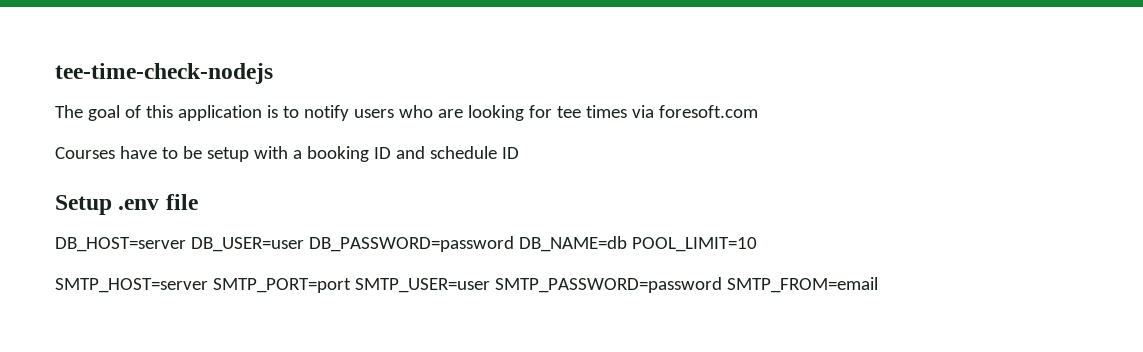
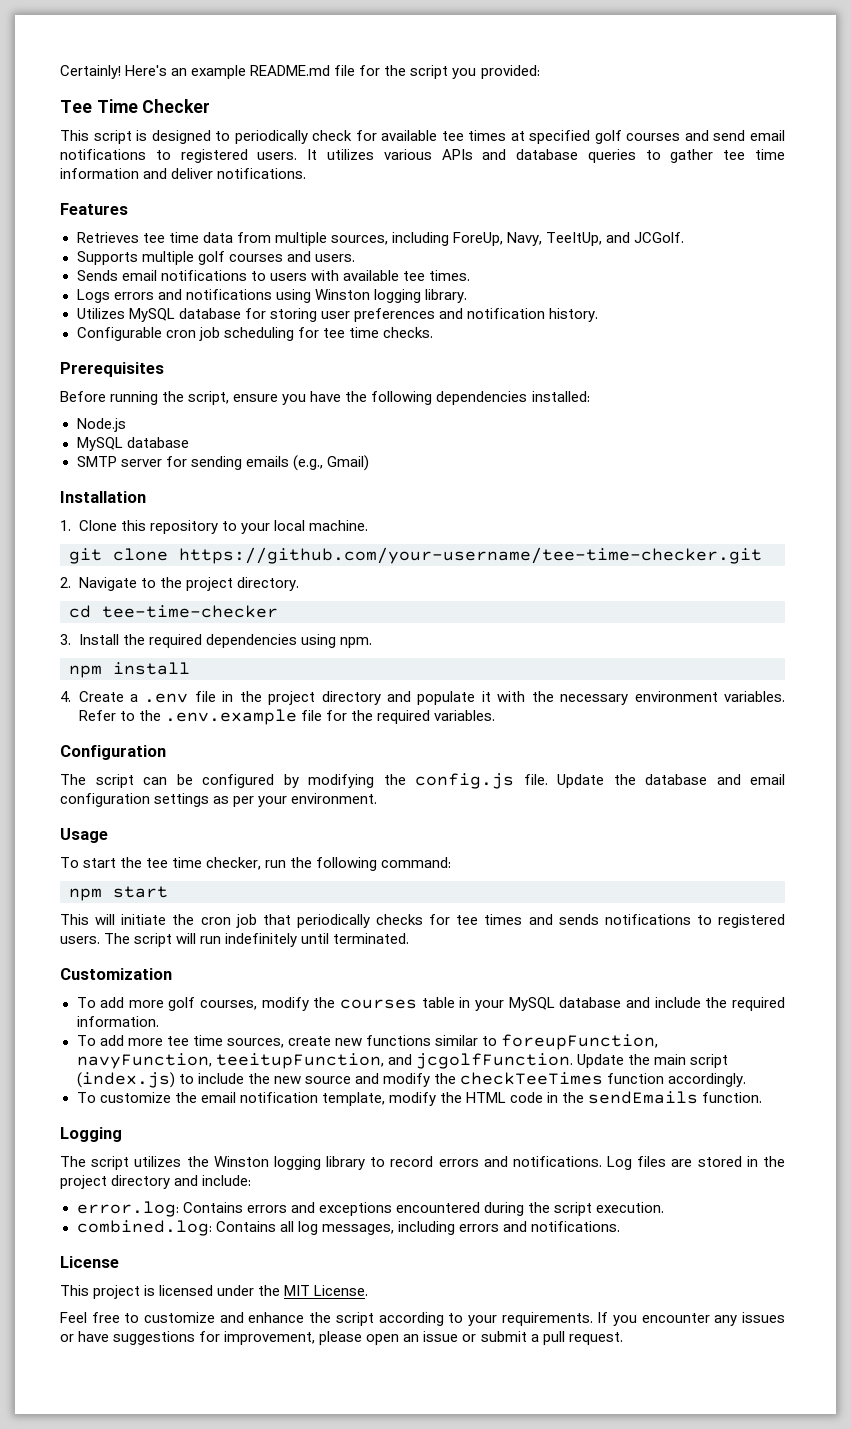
[55,63,273,84] [55,105,758,121] [55,146,519,162] [55,194,198,215] [55,236,757,252] [55,277,878,293] tee-time-check-nodejs // The goal of this application is to notify users who are looking for tee times via foresoft.com // Courses have to be setup with a booking ID and schedule ID // Setup .env file // DB_HOST=server DB_USER=user DB_PASSWORD=password DB_NAME=db POOL_LIMIT=10 // SMTP_HOST=server SMTP_PORT=port SMTP_USER=user SMTP_PASSWORD=password SMTP_FROM=email -> [60,65,540,79] [60,99,211,113] [60,130,785,144] [60,149,786,163] [60,168,307,179] [60,203,128,215] [76,232,685,246] [76,251,355,265] [76,270,470,281] [76,289,467,303] [76,308,598,322] [76,327,433,341] [60,362,164,377] [60,391,590,405] [76,418,126,432] [76,437,189,451] [76,455,369,471] [60,491,146,503] [60,520,368,534] [69,547,762,564] [60,577,299,591] [69,605,278,618] [60,634,372,648] [69,662,190,678] [60,691,785,705] [78,709,495,725] [60,745,166,760] [60,773,785,789] [60,793,378,807] [60,828,108,843] [60,857,452,871] [69,886,168,901] [60,914,785,928] [60,933,410,947] [60,968,172,980] [76,997,785,1011] [76,1016,159,1027] [76,1034,659,1050] [76,1053,728,1069] [76,1072,747,1088] [76,1091,763,1106] [60,1127,122,1142] [60,1156,785,1170] [60,1175,252,1189] [76,1201,664,1217] [76,1220,620,1236] [60,1256,119,1268] [60,1285,369,1299] [60,1312,785,1326] [60,1331,623,1345] Certainly! Here's an example README.md file for the script you provided: // Tee Time Checker // This script is designed to periodically check for available tee times at specified golf courses and send email notifications to registered users. It utilizes various APIs and database queries to gather tee time information and deliver notifications. // Features // Retrieves tee time data from multiple sources, including ForeUp, Navy, TeeItUp, and JCGolf. // Supports multiple golf courses and users. // Sends email notifications to users with available tee times. // Logs errors and notifications using Winston logging library. // Utilizes MySQL database for storing user preferences and notification history. // Configurable cron job scheduling for tee time checks. // Prerequisites // Before running the script, ensure you have the following dependencies installed: // Node.js // MySQL database // SMTP server for sending emails (e.g., Gmail) // Installation // 1. Clone this repository to your local machine. // git clone https://github.com/your-username/tee-time-checker.git // 2. Navigate to the project directory. // cd tee-time-checker // 3. Install the required dependencies using npm. // npm install // 4. Create a .env file in the project directory and populate it with the necessary environment variables. Refer to the .env.example file for the required variables. // Configuration // The script can be configured by modifying the config.js file. Update the database and email configuration settings as per your environment. // Usage // To start the tee time checker, run the following command: // npm start // This will initiate the cron job that periodically checks for tee times and sends notifications to registered users. The script will run indefinitely until terminated. // Customization // To add more golf courses, modify the courses table in your MySQL database and include the required information. // To add more tee time sources, create new functions similar to foreupFunction, navyFunction, teeitupFunction, and jcgolfFunction. Update the main script (index.js) to include the new source and modify the checkTeeTimes function accordingly. // To customize the email notification template, modify the HTML code in the sendEmails function. // Logging // The script utilizes the Winston logging library to record errors and notifications. Log files are stored in the project directory and include: // error.log: Contains errors and exceptions encountered during the script execution. // combined.log: Contains all log messages, including errors and notifications. // License // This project is licensed under the MIT License. // Feel free to customize and enhance the script according to your requirements. If you encounter any issues or have suggestions for improvement, please open an issue or submit a pull request.

